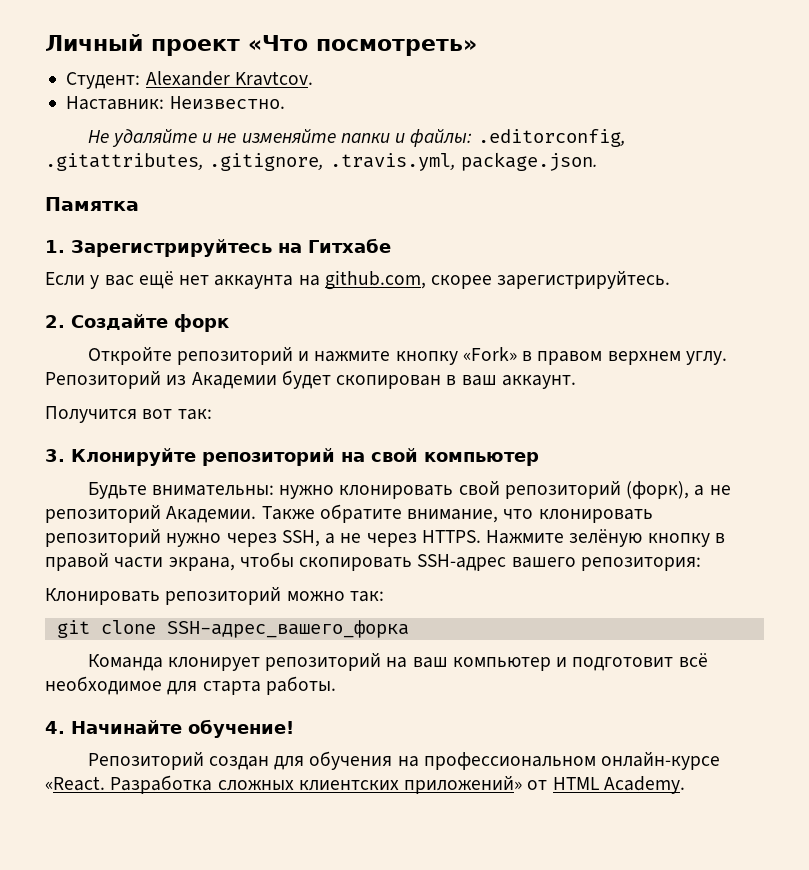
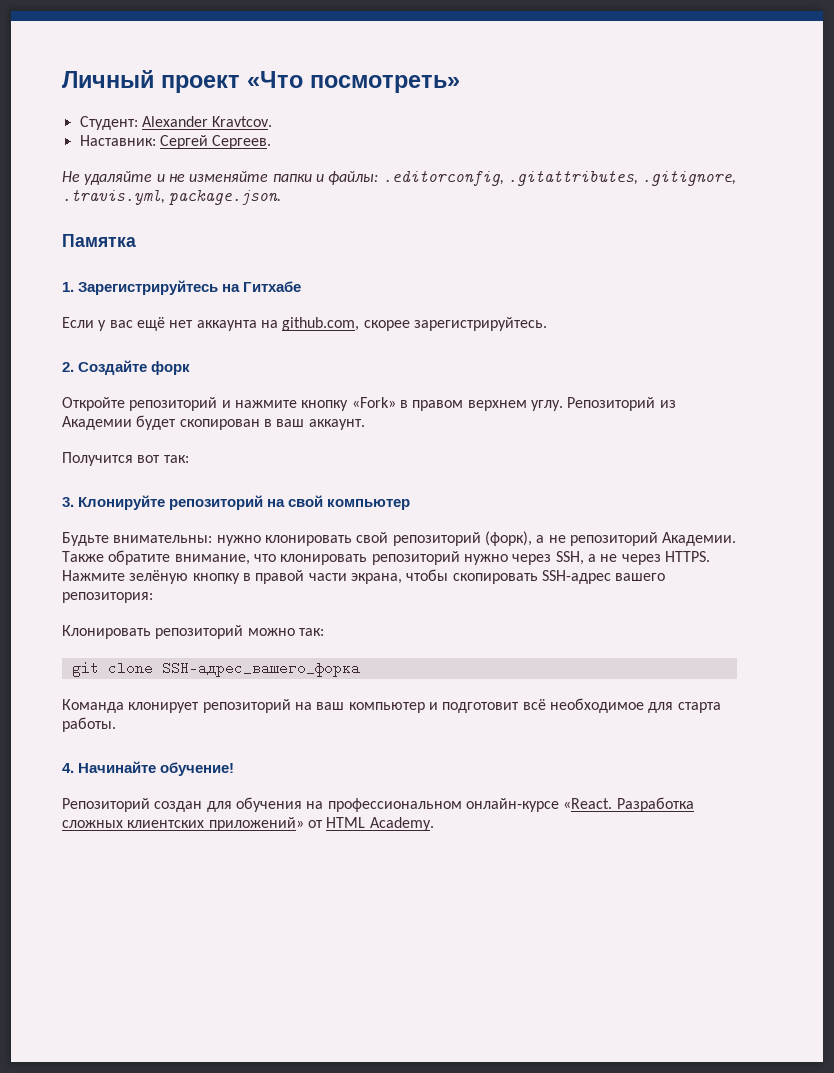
[169,96,285,109] Неизвестно. -> [159,135,272,149] Сергей Сергеев.

